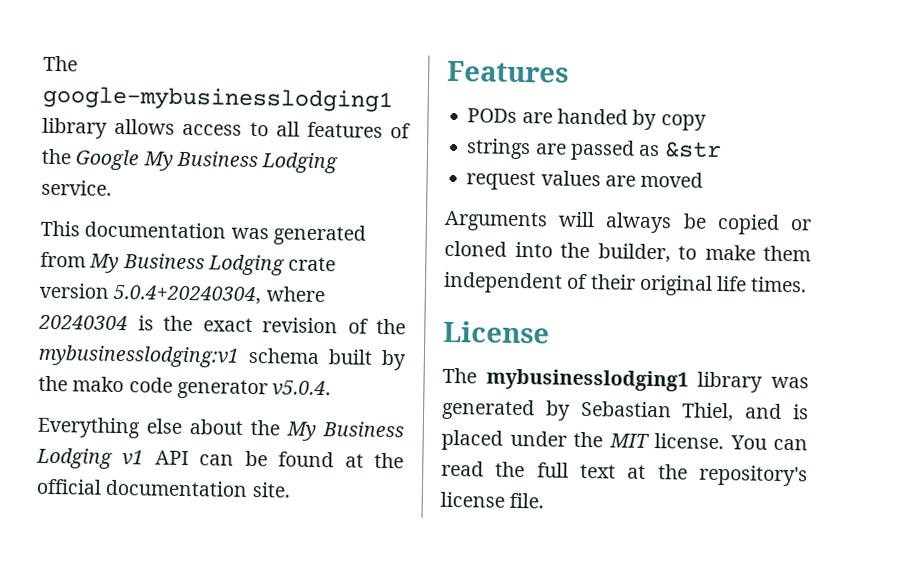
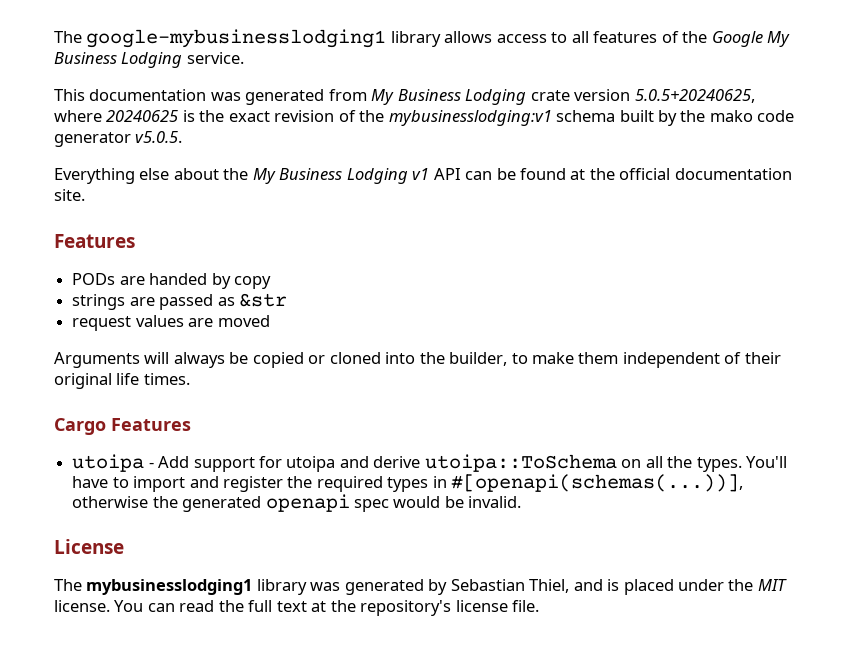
[113,284,325,305] [38,314,128,331] 5.0.4+20240304, where 20240304 -> [634,89,755,103] [54,110,179,122] 5.0.5+20240625, where 20240625
[272,380,332,396] v5.0.4. -> [135,131,183,143] v5.0.5.
(808, 284) none -> [54,418,191,435] [72,454,788,472] [72,474,744,492] [72,494,522,512] // Cargo Features // utoipa - Add support for utoipa and derive utoipa::ToSchema on all the types. You'll have to import and register the required types in #[openapi(schemas(...))], otherwise the generated openapi spec would be invalid.

